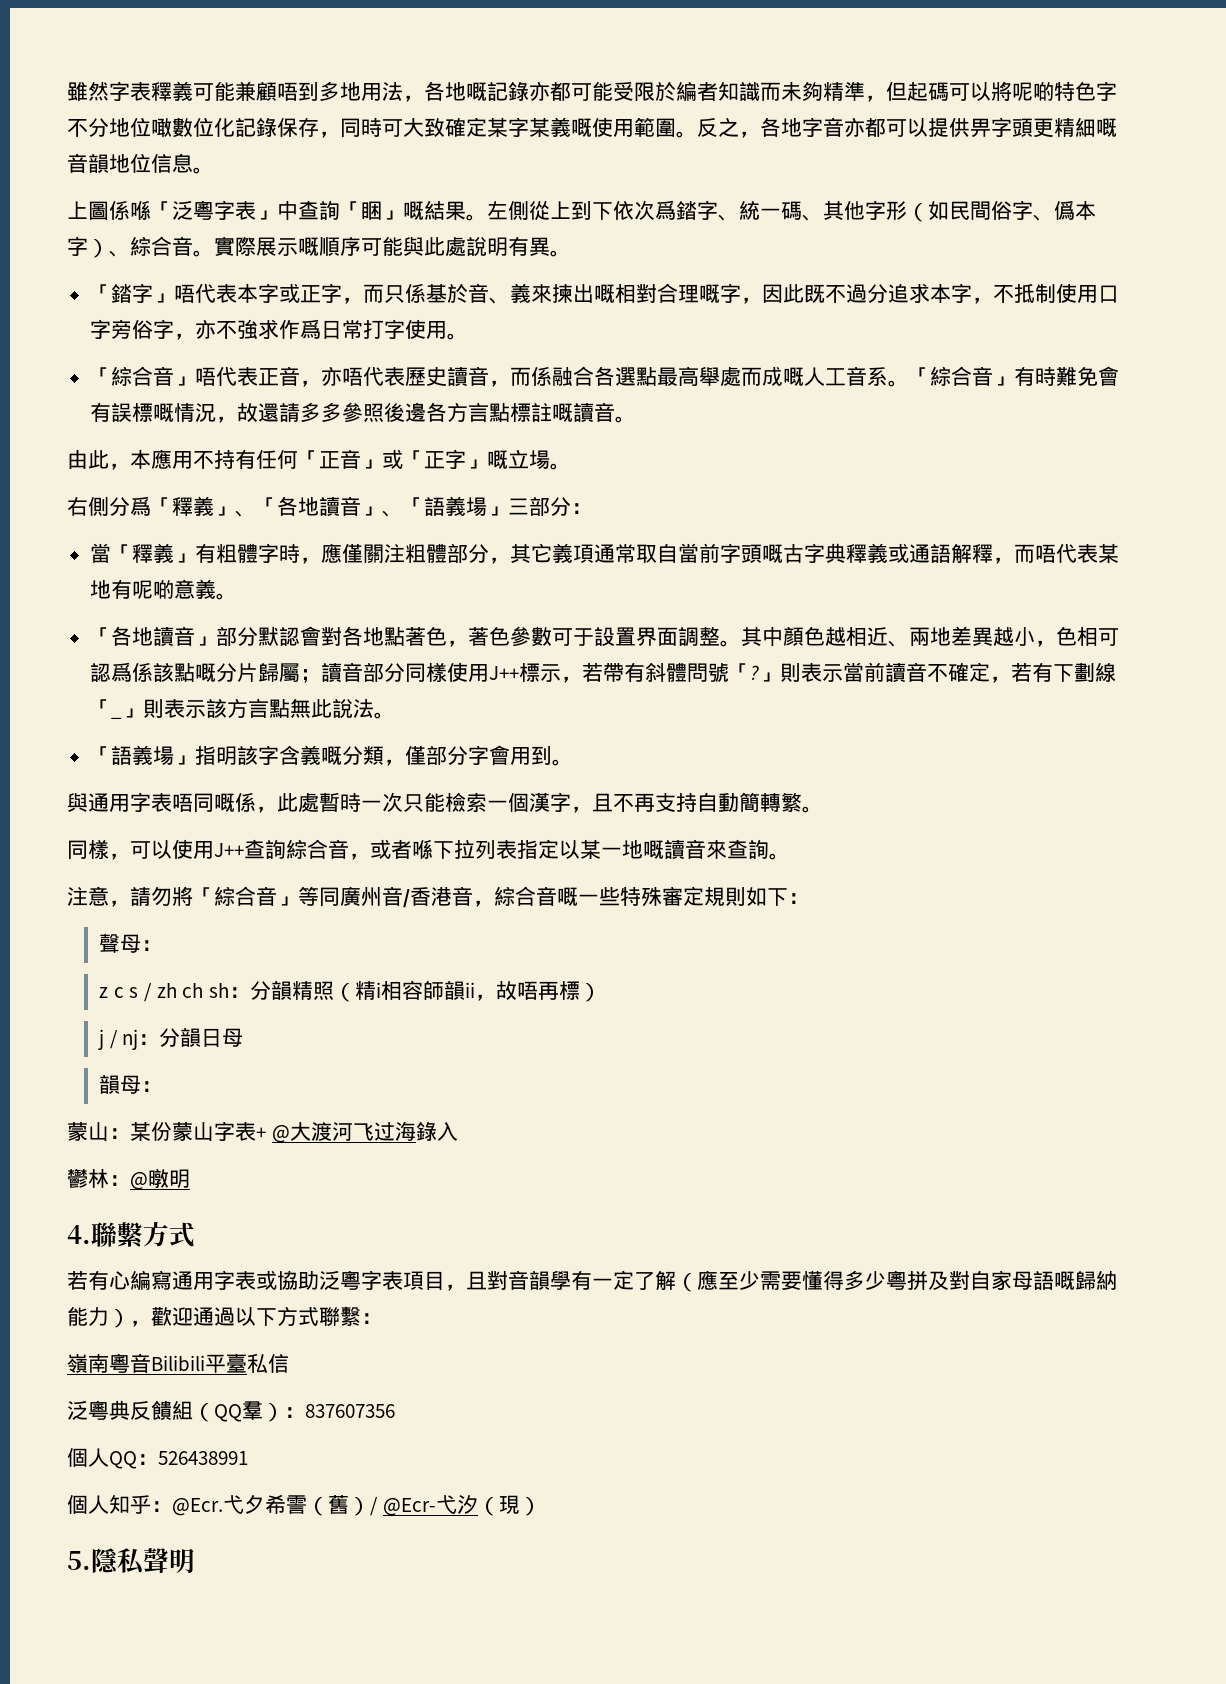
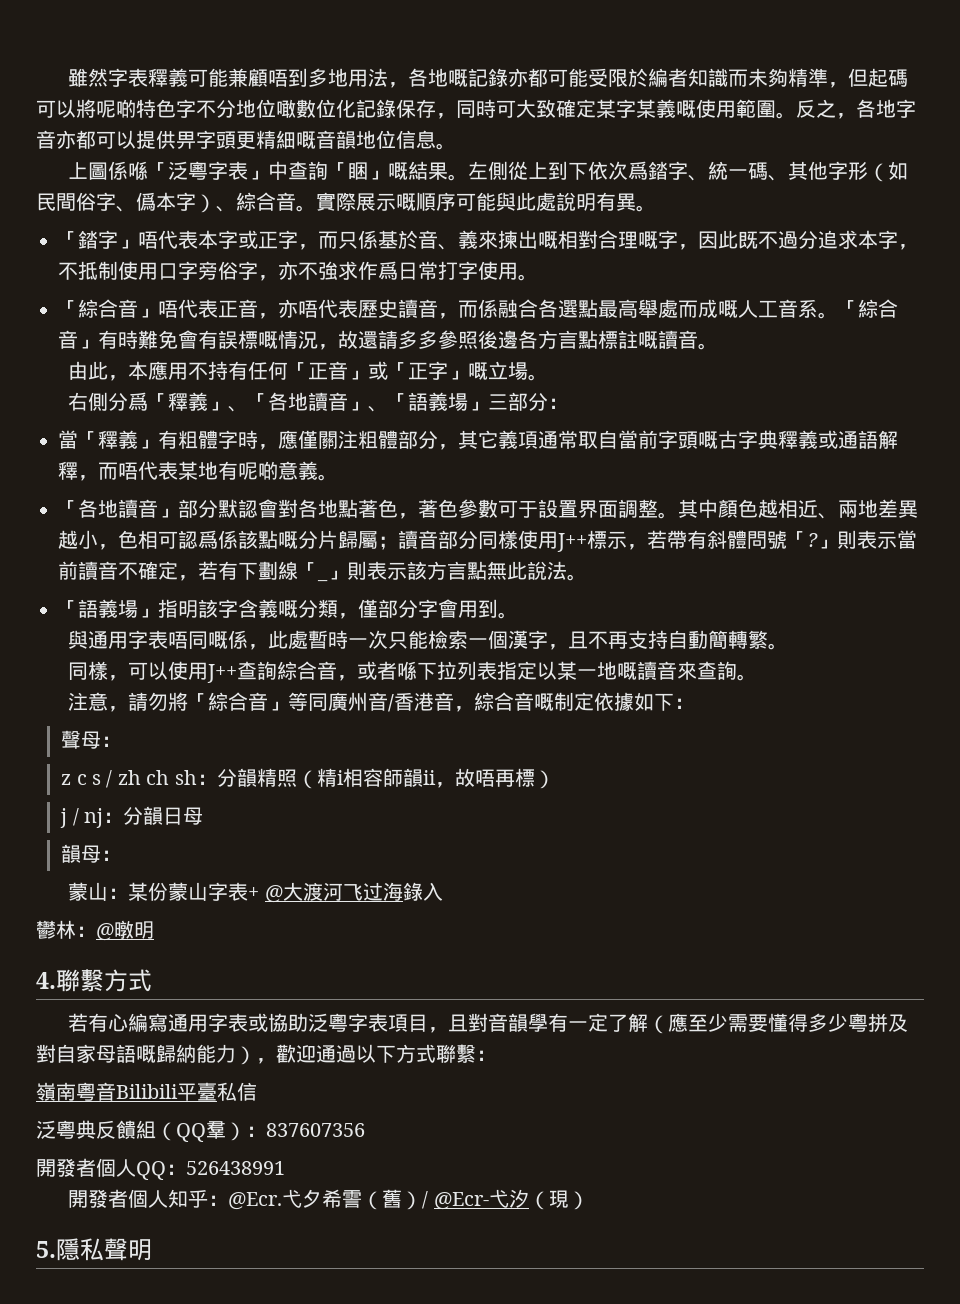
[578,886,746,907] 一些特殊審定規則 -> [554,692,635,711] 制定依據
(395, 1411) none -> [36,1158,96,1177] 開發者
(248, 1458) none -> [68,1189,129,1208] 開發者

